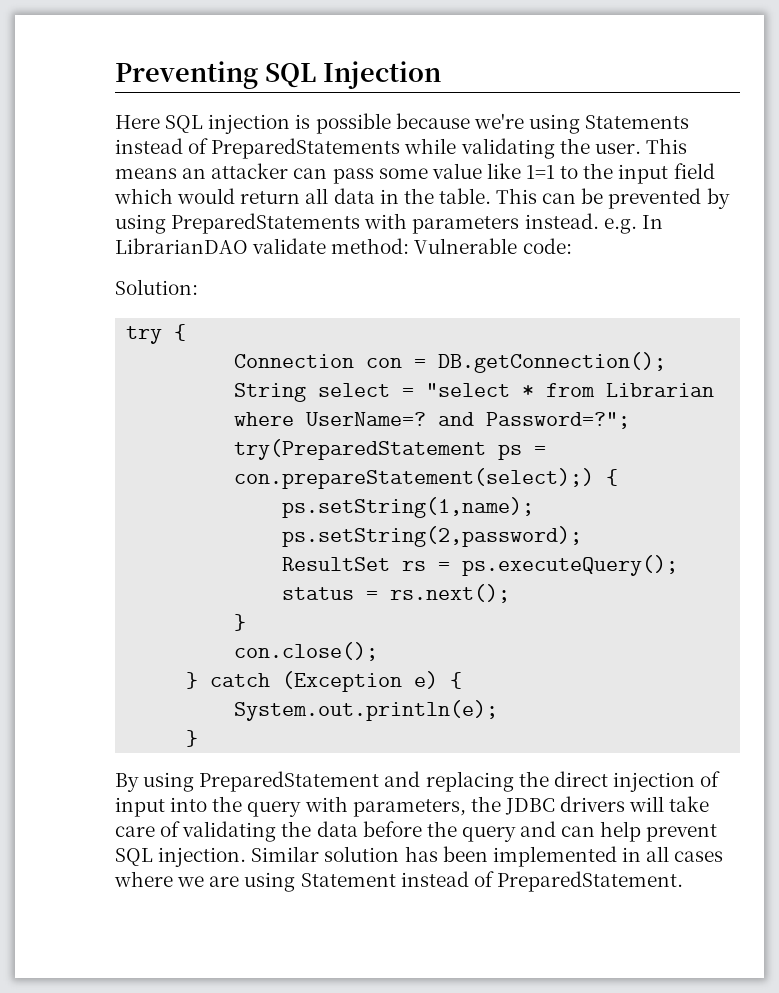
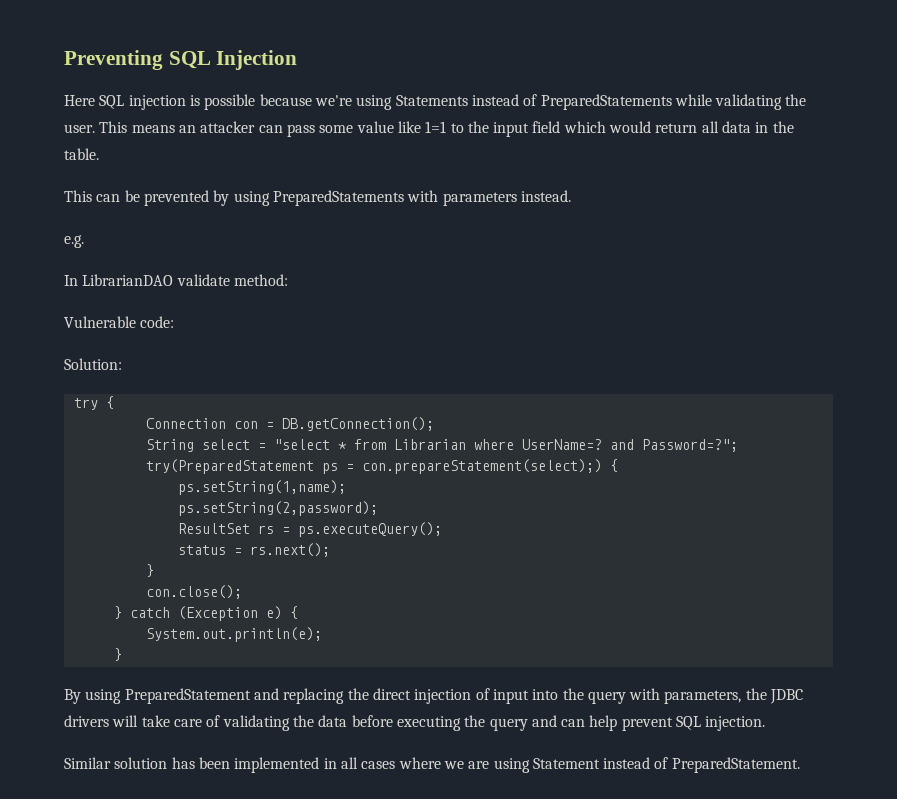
(491, 196) none -> (99, 154) //
(599, 221) none -> (571, 196) //
(637, 226) none -> (84, 241) //
(410, 246) none -> (288, 280) //
(422, 829) none -> [396,716,461,731] executing
(247, 857) none -> (766, 723) //

